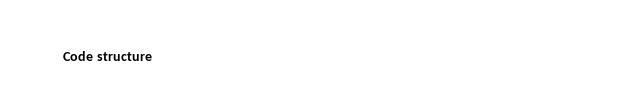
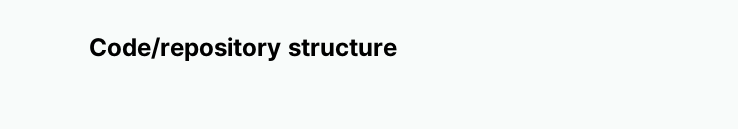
[63,51,93,61] Code -> [89,37,281,61] Code/repository

